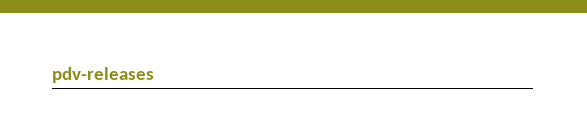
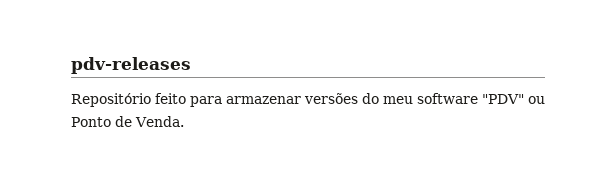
(154, 75) none -> [71,93,545,107] [71,116,184,127] // Repositório feito para armazenar versões do meu software "PDV" ou Ponto de Venda.

